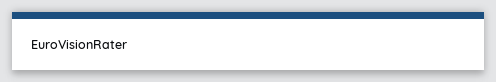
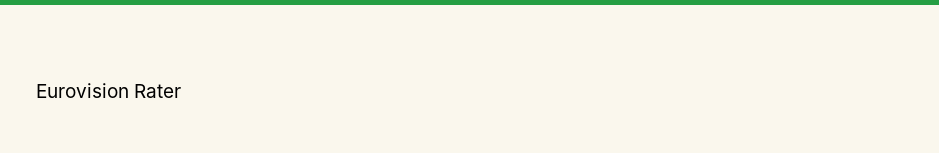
[31,40,127,49] EuroVisionRater -> [36,83,182,98] Eurovision Rater

